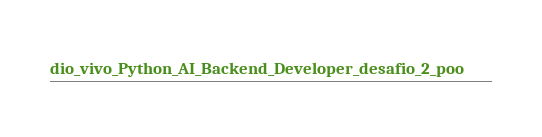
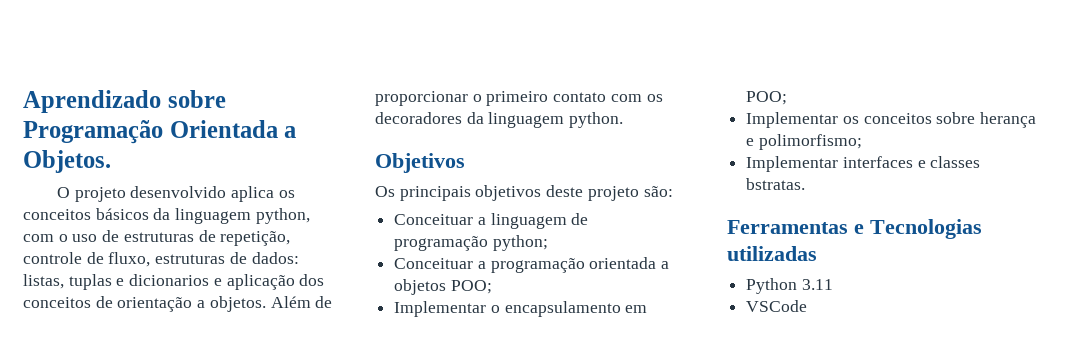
[50,62,464,77] dio_vivo_Python_AI_Backend_Developer_desafio_2_poo -> [23,90,226,113] [23,120,297,144] [23,150,111,173] [57,186,295,202] [23,208,310,224] [23,230,291,246] [23,252,299,267] [23,274,325,290] [23,296,333,312] [375,91,663,106] [375,112,624,128] [375,153,465,173] [375,185,673,201] [394,213,589,229] [394,235,548,251] [394,257,670,273] [394,279,492,295] [394,301,648,317] [746,91,788,105] [746,112,1037,128] [746,134,862,150] [746,156,981,172] [746,178,806,190] [727,219,982,239] [727,246,817,261] [746,278,833,294] [746,300,808,312] Aprendizado sobre Programação Orientada a Objetos. // O projeto desenvolvido aplica os conceitos básicos da linguagem python, com o uso de estruturas de repetição, controle de fluxo, estruturas de dados: listas, tuplas e dicionarios e aplicação dos conceitos de orientação a objetos. Além de proporcionar o primeiro contato com os decoradores da linguagem python. // Objetivos // Os principais objetivos deste projeto são: // Conceituar a linguagem de programação python; // Conceituar a programação orientada a objetos POO; // Implementar o encapsulamento em POO; // Implementar os conceitos sobre herança e polimorfismo; // Implementar interfaces e classes bstratas. // Ferramentas e Tecnologias utilizadas // Python 3.11 // VSCode

